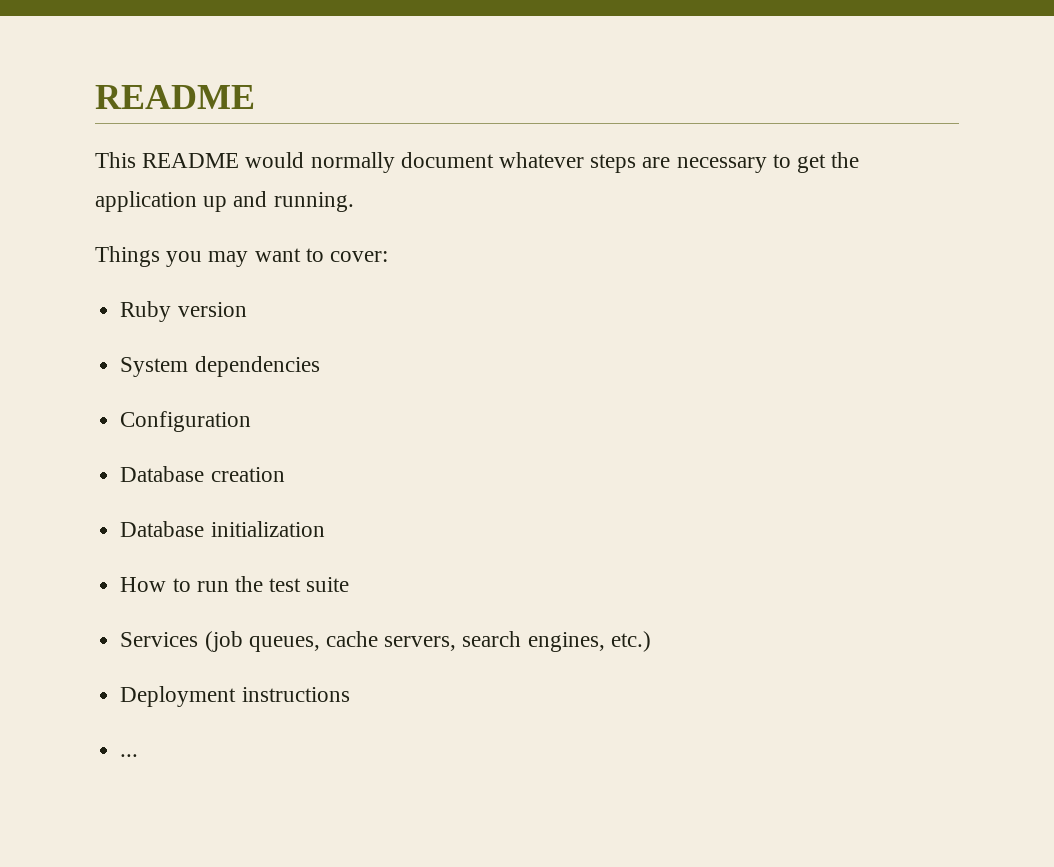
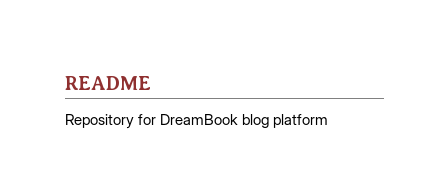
[95,152,860,173] [95,191,354,212] [95,246,389,267] [120,301,247,322] [120,356,320,377] [120,411,252,432] [120,466,285,482] [120,521,325,537] [120,576,350,592] [120,631,651,652] [120,686,350,707] [120,754,139,757] This README would normally document whatever steps are necessary to get the application up and running. // Things you may want to cover: // Ruby version // System dependencies // Configuration // Database creation // Database initialization // How to run the test suite // Services (job queues, cache servers, search engines, etc.) // Deployment instructions // ... -> [65,114,329,129] Repository for DreamBook blog platform

